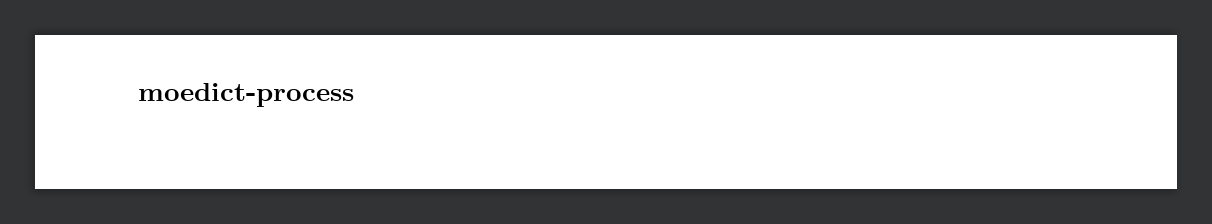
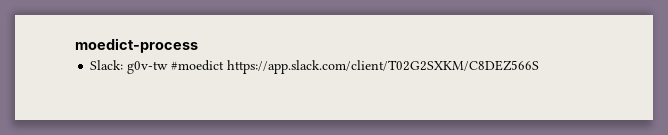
(354, 95) none -> [90,60,540,74] // Slack: g0v-tw #moedict https://app.slack.com/client/T02G2SXKM/C8DEZ566S

